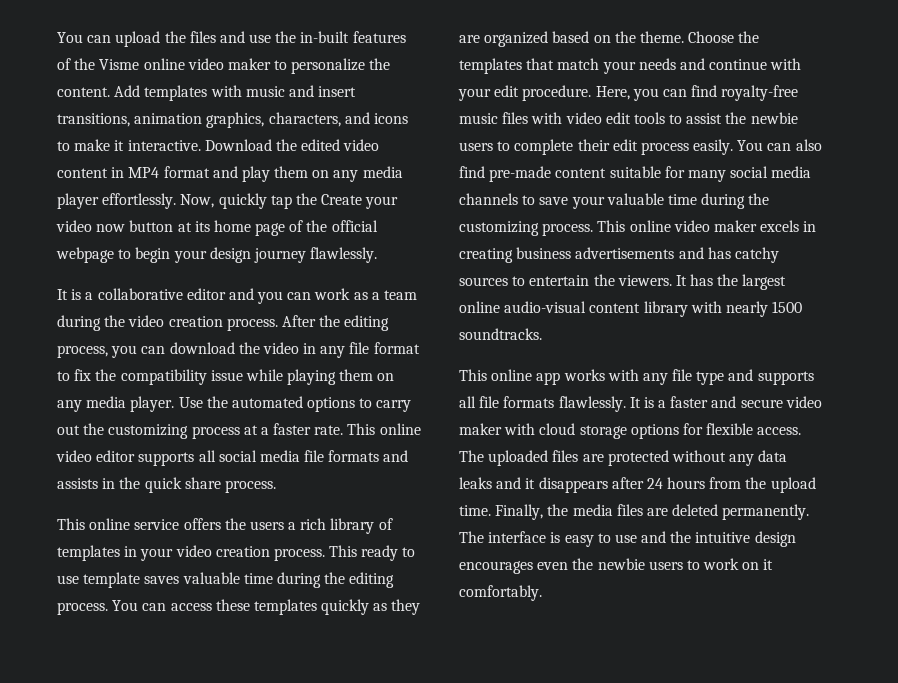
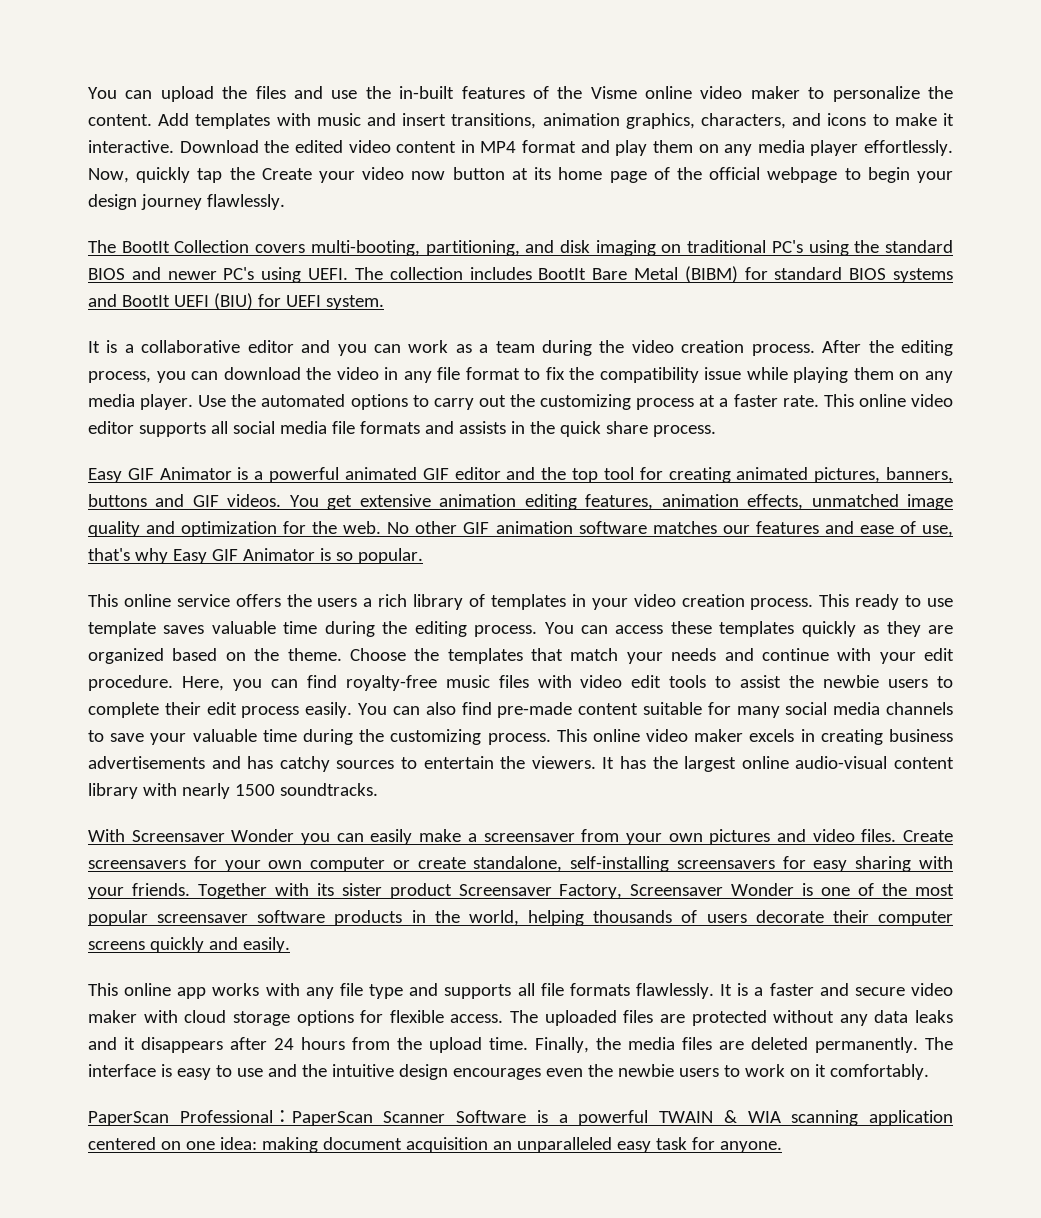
(378, 255) none -> [88,240,953,256] [88,266,953,283] [88,293,384,310] // The BootIt Collection covers multi-booting, partitioning, and disk imaging on traditional PC's using the standard BIOS and newer PC's using UEFI. The collection includes BootIt Bare Metal (BIBM) for standard BIOS systems and BootIt UEFI (BIU) for UEFI system.
(276, 486) none -> [88,467,954,483] [88,494,953,510] [88,521,953,537] [88,548,423,564] // Easy GIF Animator is a powerful animated GIF editor and the top tool for creating animated pictures, banners, buttons and GIF videos. You get extensive animation editing features, animation effects, unmatched image quality and optimization for the web. No other GIF animation software matches our features and ease of use, that's why Easy GIF Animator is so popular.
(542, 334) none -> [88,829,953,845] [88,856,953,872] [88,883,954,899] [88,910,953,926] [88,937,290,953] // With Screensaver Wonder you can easily make a screensaver from your own pictures and video files. Create screensavers for your own computer or create standalone, self-installing screensavers for easy sharing with your friends. Together with its sister product Screensaver Factory, Screensaver Wonder is one of the most popular screensaver software products in the world, helping thousands of users decorate their computer screens quickly and easily.
(542, 593) none -> [88,1110,954,1126] [88,1137,782,1153] // PaperScan Professional：PaperScan Scanner Software is a powerful TWAIN & WIA scanning application centered on one idea: making document acquisition an unparalleled easy task for anyone.

